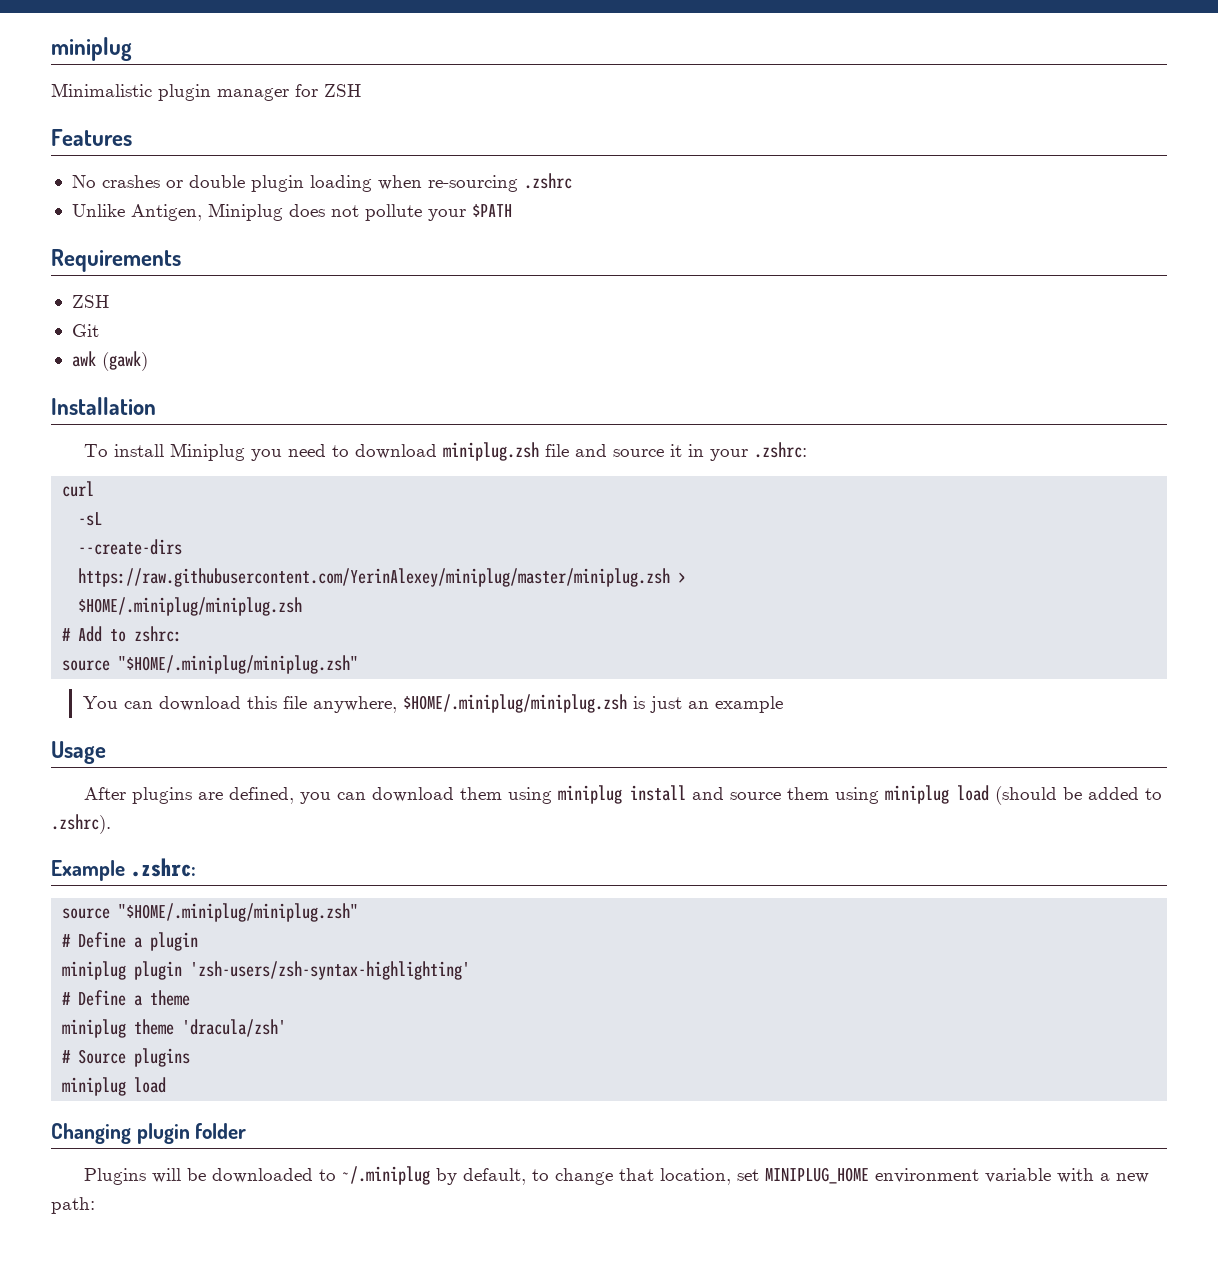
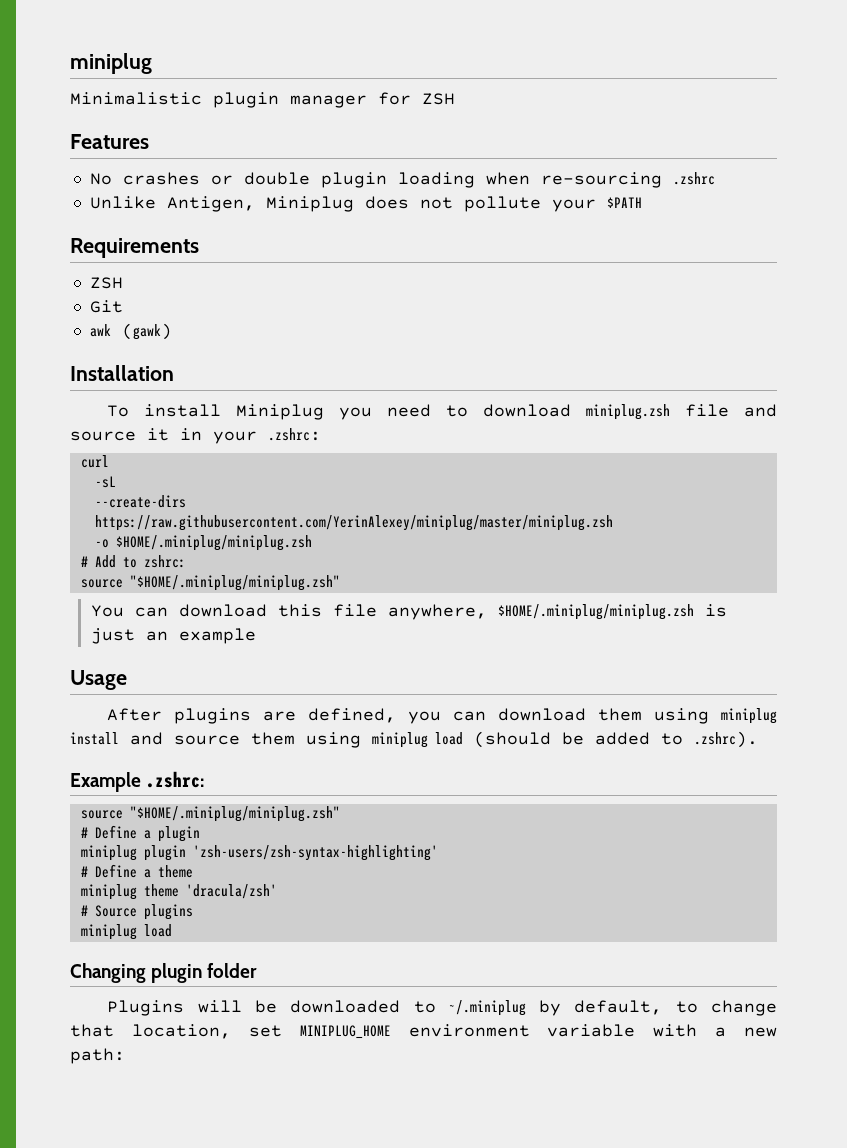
[678,572,687,583] > // -> [94,539,109,548] // -o

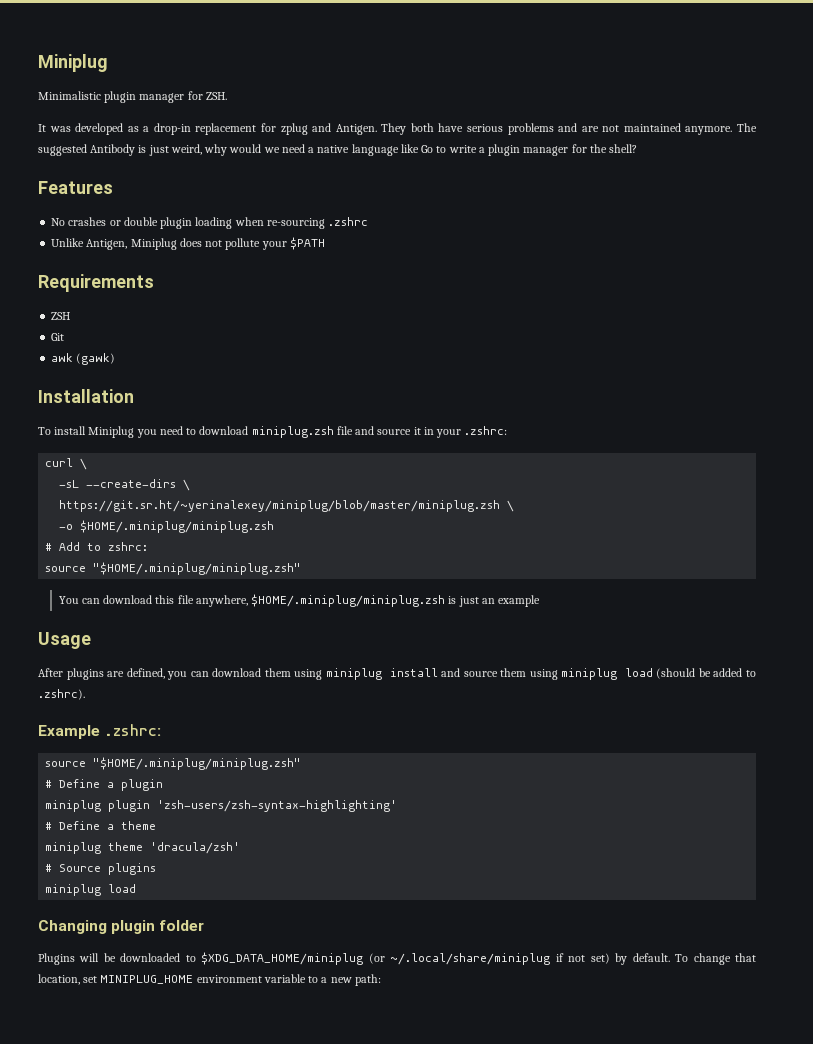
[70,53,152,74] miniplug -> [38,54,108,72] Miniplug
[422,93,455,105] ZSH -> [205,92,227,100] [38,123,757,135] [38,144,638,156] ZSH. // It was developed as a drop-in replacement for zplug and Antigen. They both have serious problems and are not maintained anymore. The suggested Antibody is just weird, why would we need a native language like Go to write a plugin manager for the shell?
(109, 461) none -> [80,458,88,470] \
[94,495,186,508] [94,515,613,531] // --create-dirs // https://raw.githubusercontent.com/YerinAlexey/miniplug/master/miniplug.zsh -> [86,479,191,491] [59,500,515,512] --create-dirs \ // https://git.sr.ht/~yerinalexey/miniplug/blob/master/miniplug.zsh \
[448,1000,698,1016] ~/.miniplug by default, to -> [201,952,689,965] $XDG_DATA_HOME/miniplug (or ~/.local/share/miniplug if not set) by default. To
[653,1024,698,1037] with -> [308,976,319,983] to

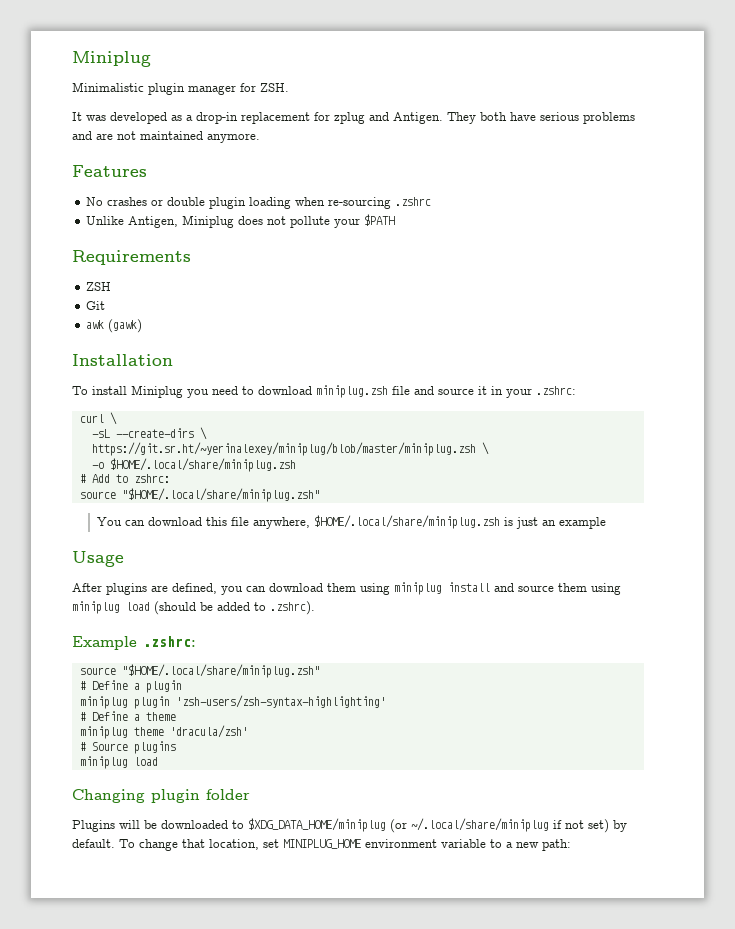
[736,123,757,132] [38,144,638,156] The suggested Antibody is just weird, why would we need a native language like Go to write a plugin manager for the shell? -> (260, 138) none
[80,520,275,533] $HOME/.miniplug/miniplug.zsh -> [109,458,296,472] $HOME/.local/share/miniplug.zsh
[93,562,302,575] "$HOME/.miniplug/miniplug.zsh" -> [121,488,320,502] "$HOME/.local/share/miniplug.zsh"
[251,594,446,607] $HOME/.miniplug/miniplug.zsh -> [313,515,500,529] $HOME/.local/share/miniplug.zsh
[93,757,302,770] "$HOME/.miniplug/miniplug.zsh" -> [121,664,320,678] "$HOME/.local/share/miniplug.zsh"

